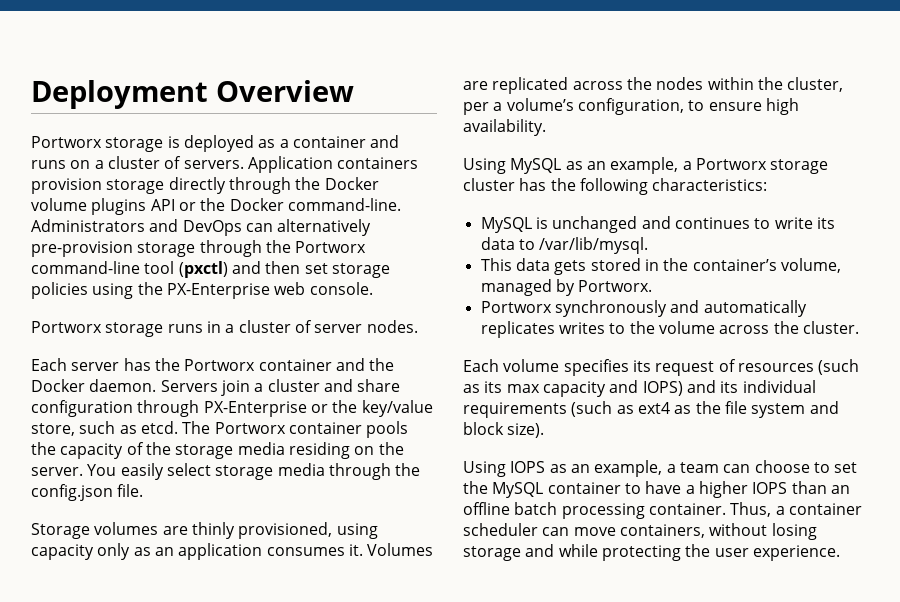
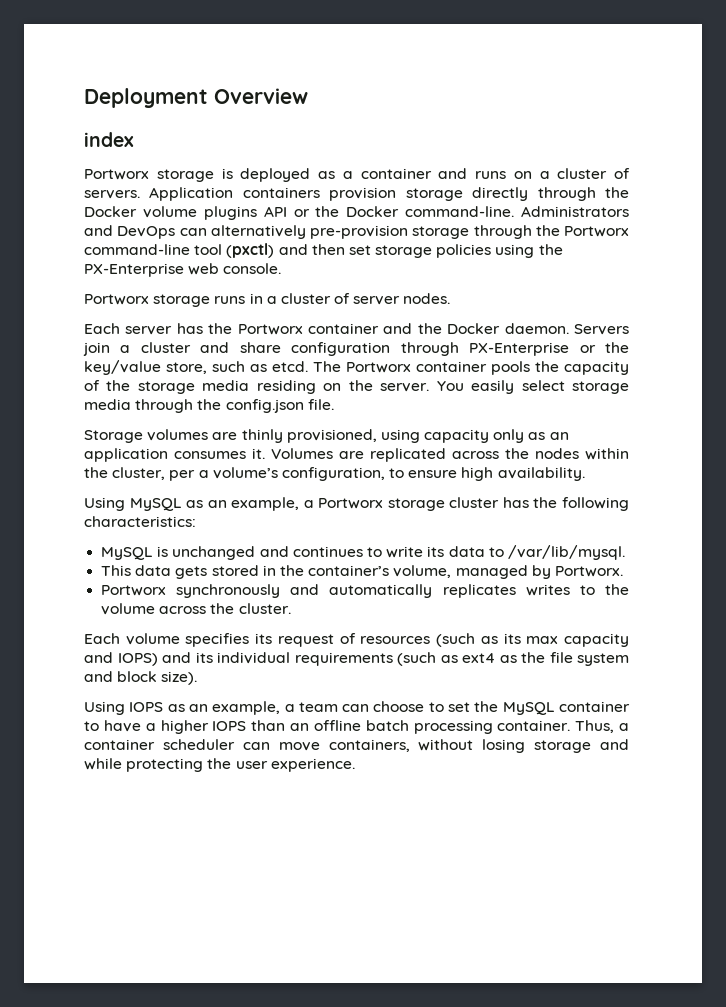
(354, 91) none -> [84,132,134,147] // index

